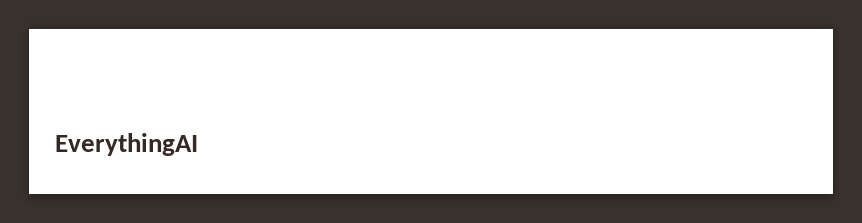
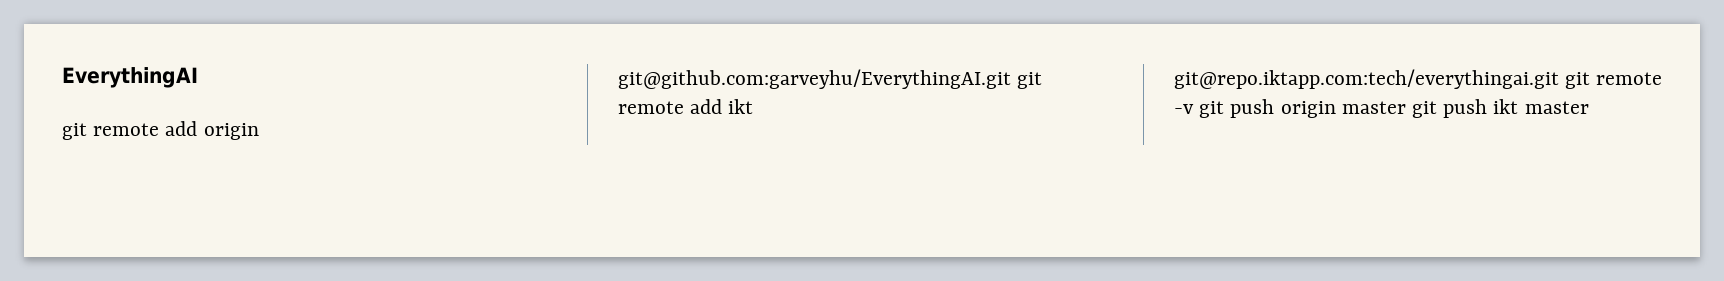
(198, 144) none -> [62,121,259,140] [618,69,1043,89] [618,99,754,114] [1174,69,1663,89] [1174,99,1589,118] // git remote add origin git@github.com:garveyhu/EverythingAI.git git remote add ikt git@repo.iktapp.com:tech/everythingai.git git remote -v git push origin master git push ikt master

